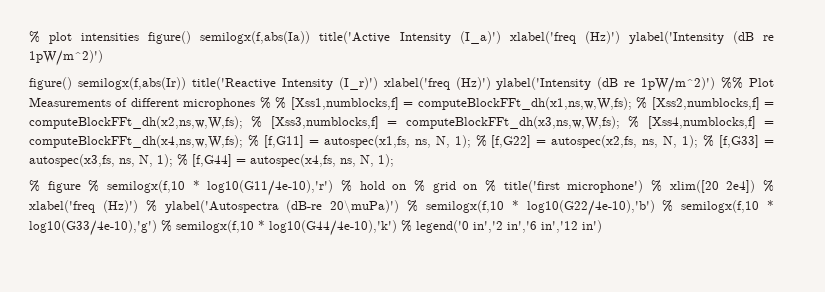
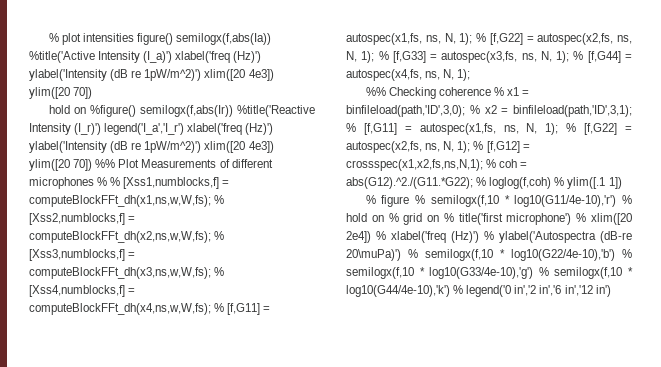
[319,31,391,44] title('Active -> [29,51,95,63] %title('Active
[29,77,276,90] // figure() semilogx(f,abs(Ir)) title('Reactive -> [204,69,274,81] [29,87,93,99] [48,105,315,117] xlim([20 4e3]) ylim([20 70]) // hold on %figure() semilogx(f,abs(Ir)) %title('Reactive
[383,77,716,93] xlabel('freq (Hz)') ylabel('Intensity (dB re 1pW/m^2)') -> [104,123,274,135] [29,141,274,153] [29,159,93,171] legend('I_a','I_r') xlabel('freq (Hz)') ylabel('Intensity (dB re 1pW/m^2)') xlim([20 4e3]) ylim([20 70])
(394, 160) none -> [365,87,530,99] [346,105,632,117] [346,123,632,135] [346,141,530,153] [346,159,528,171] [346,177,622,189] // %% Checking coherence % x1 = binfileload(path,'ID',3,0); % x2 = binfileload(path,'ID',3,1); % [f,G11] = autospec(x1,fs, ns, N, 1); % [f,G22] = autospec(x2,fs, ns, N, 1); % [f,G12] = crossspec(x1,x2,fs,ns,N,1); % coh = abs(G12).^2./(G11.*G22); % loglog(f,coh) % ylim([.1 1])

